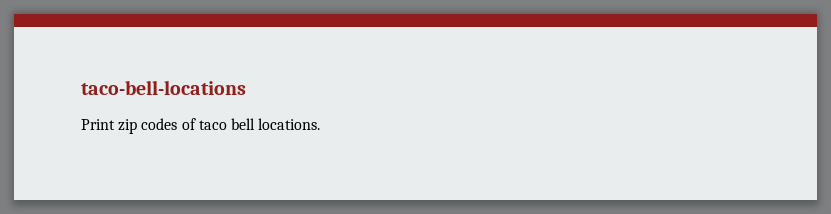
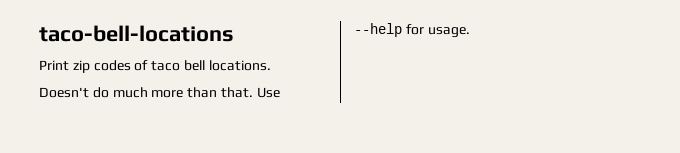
(321, 124) none -> [39,87,280,98] [354,23,470,38] // Doesn't do much more than that. Use --help for usage.

